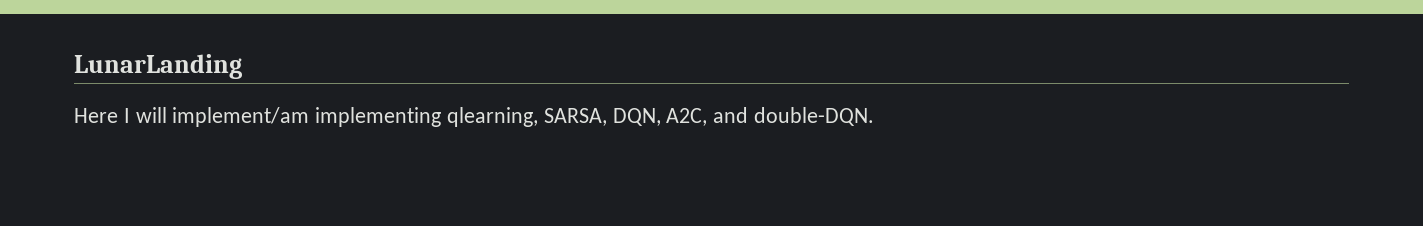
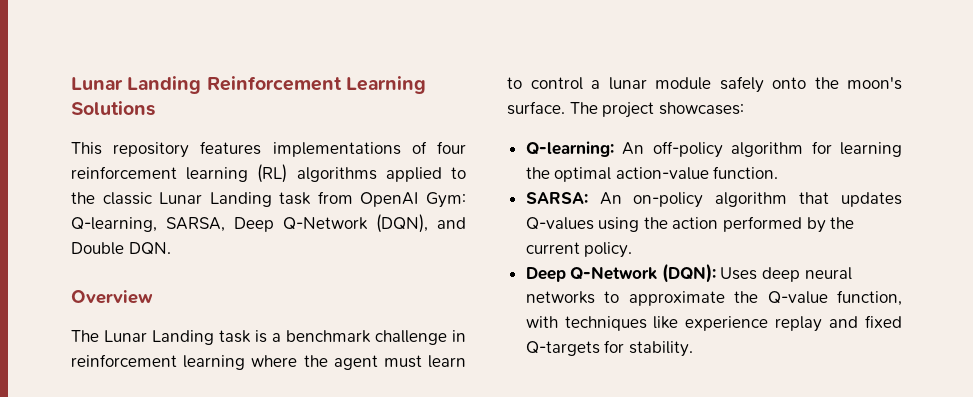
[74,54,242,79] [74,107,875,127] LunarLanding // Here I will implement/am implementing qlearning, SARSA, DQN, A2C, and double-DQN. -> [71,76,426,94] [71,101,155,116] [71,141,466,158] [71,164,466,183] [71,191,466,208] [71,214,466,233] [71,242,171,255] [71,290,153,304] [71,330,466,345] [71,354,467,370] [507,76,902,93] [507,101,744,118] [525,141,902,158] [525,166,779,182] [525,192,902,208] [525,216,855,233] [525,242,633,258] [525,263,852,283] [525,290,902,306] [525,315,902,332] [525,340,693,357] Lunar Landing Reinforcement Learning Solutions // This repository features implementations of four reinforcement learning (RL) algorithms applied to the classic Lunar Landing task from OpenAI Gym: Q-learning, SARSA, Deep Q-Network (DQN), and Double DQN. // Overview // The Lunar Landing task is a benchmark challenge in reinforcement learning where the agent must learn to control a lunar module safely onto the moon's surface. The project showcases: // Q-learning: An off-policy algorithm for learning the optimal action-value function. // SARSA: An on-policy algorithm that updates Q-values using the action performed by the current policy. // Deep Q-Network (DQN): Uses deep neural networks to approximate the Q-value function, with techniques like experience replay and fixed Q-targets for stability.

